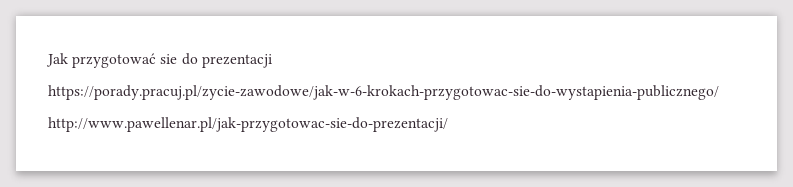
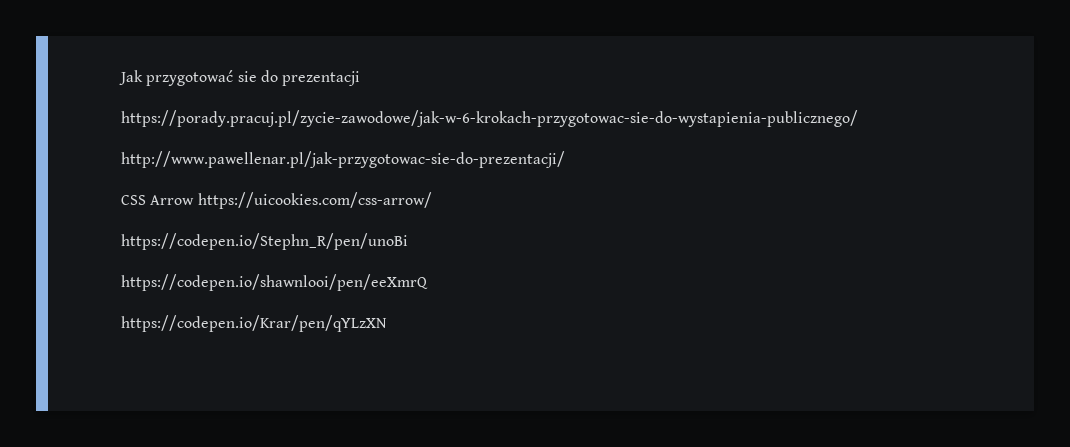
(448, 124) none -> [121,192,432,209] [121,233,408,250] [121,274,428,291] [121,315,387,332] // CSS Arrow https://uicookies.com/css-arrow/ // https://codepen.io/Stephn_R/pen/unoBi // https://codepen.io/shawnlooi/pen/eeXmrQ // https://codepen.io/Krar/pen/qYLzXN

